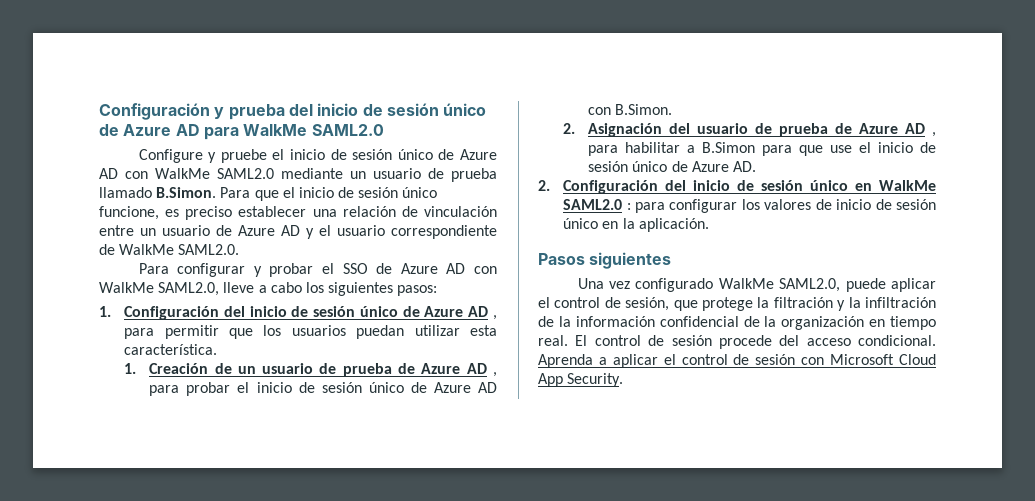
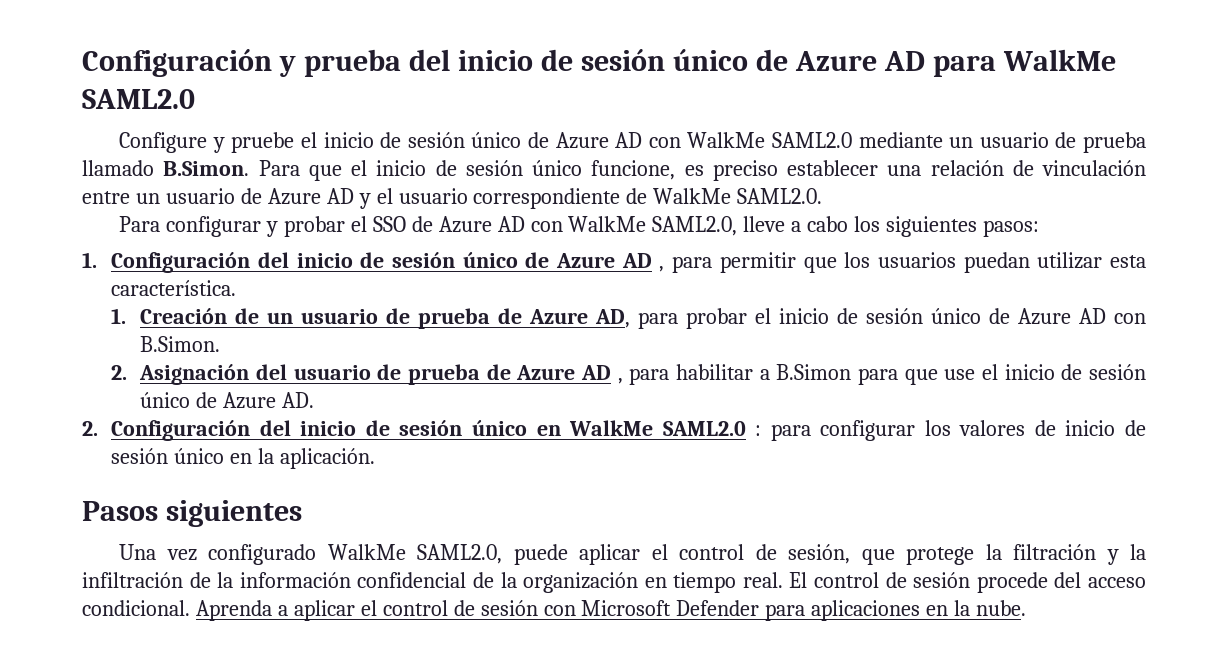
[466,363,498,377] AD , -> [595,309,631,328] AD,
[899,354,936,365] [538,373,624,387] Cloud App Security. -> [676,600,1027,621] Defender para aplicaciones en la nube.

